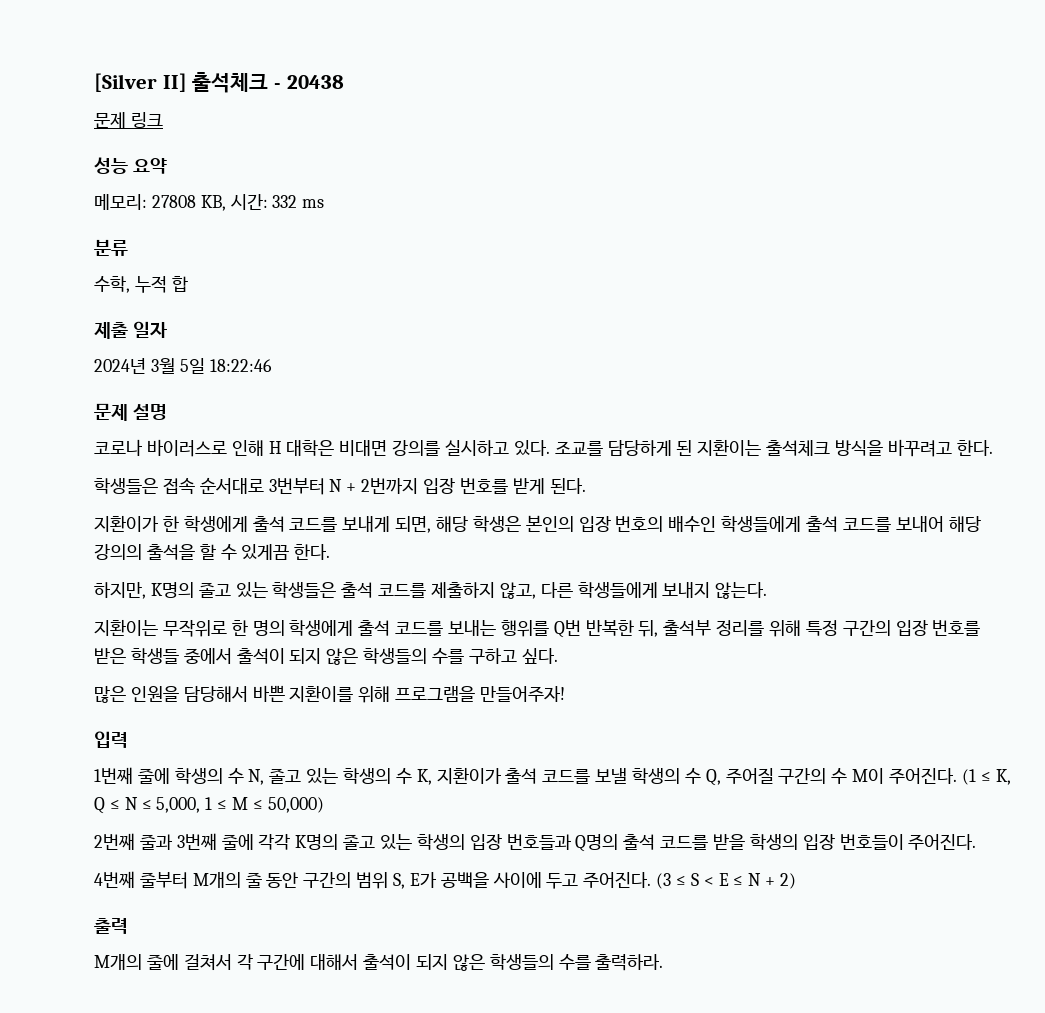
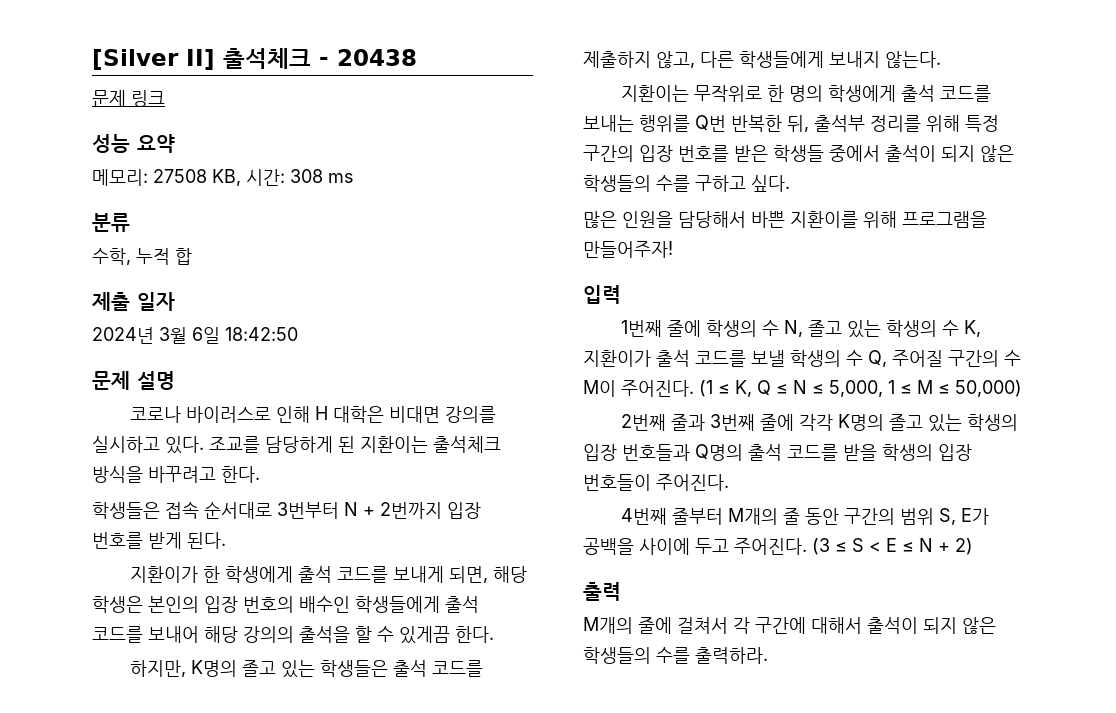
[151,195,196,208] 27808 -> [153,169,207,183] 27508
[272,195,298,208] 332 -> [290,169,323,183] 308
[179,358,272,374] 5일 18:22:46 -> [192,327,298,344] 6일 18:42:50

